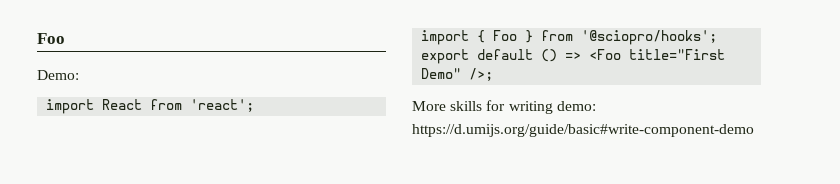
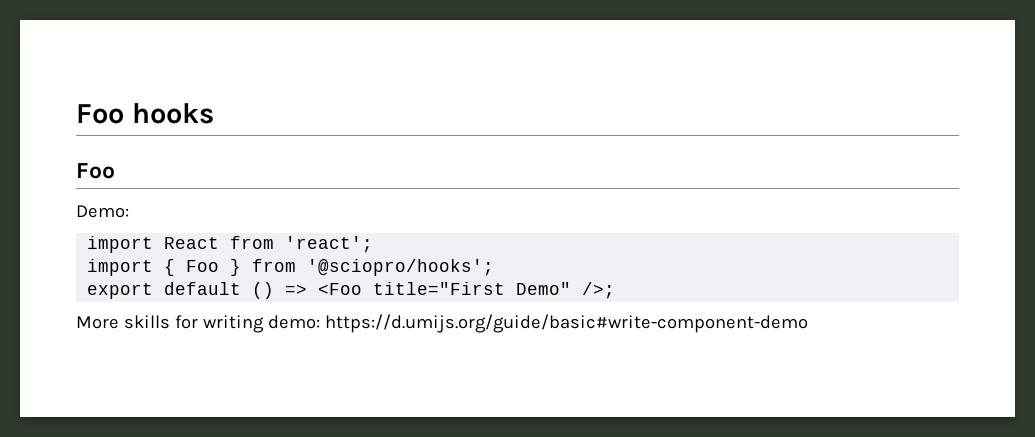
[37,33,65,44] Foo -> [76,103,214,124] [76,163,115,179] Foo hooks // Foo

